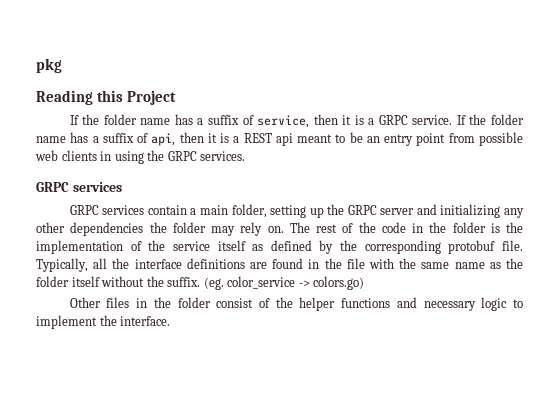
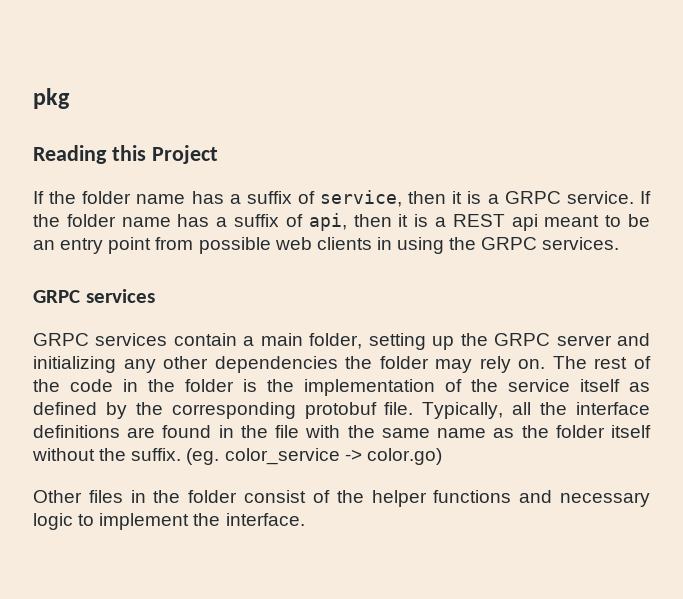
[313,276,365,290] colors.go) -> [366,448,442,465] color.go)

